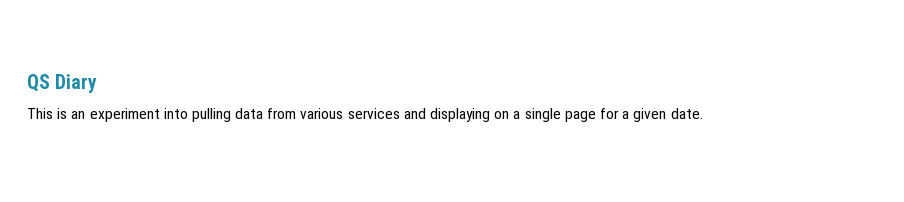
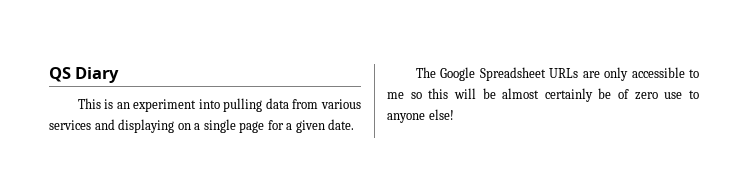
(703, 113) none -> [415,67,699,81] [387,88,699,102] [387,109,454,123] // The Google Spreadsheet URLs are only accessible to me so this will be almost certainly be of zero use to anyone else!

